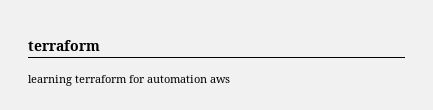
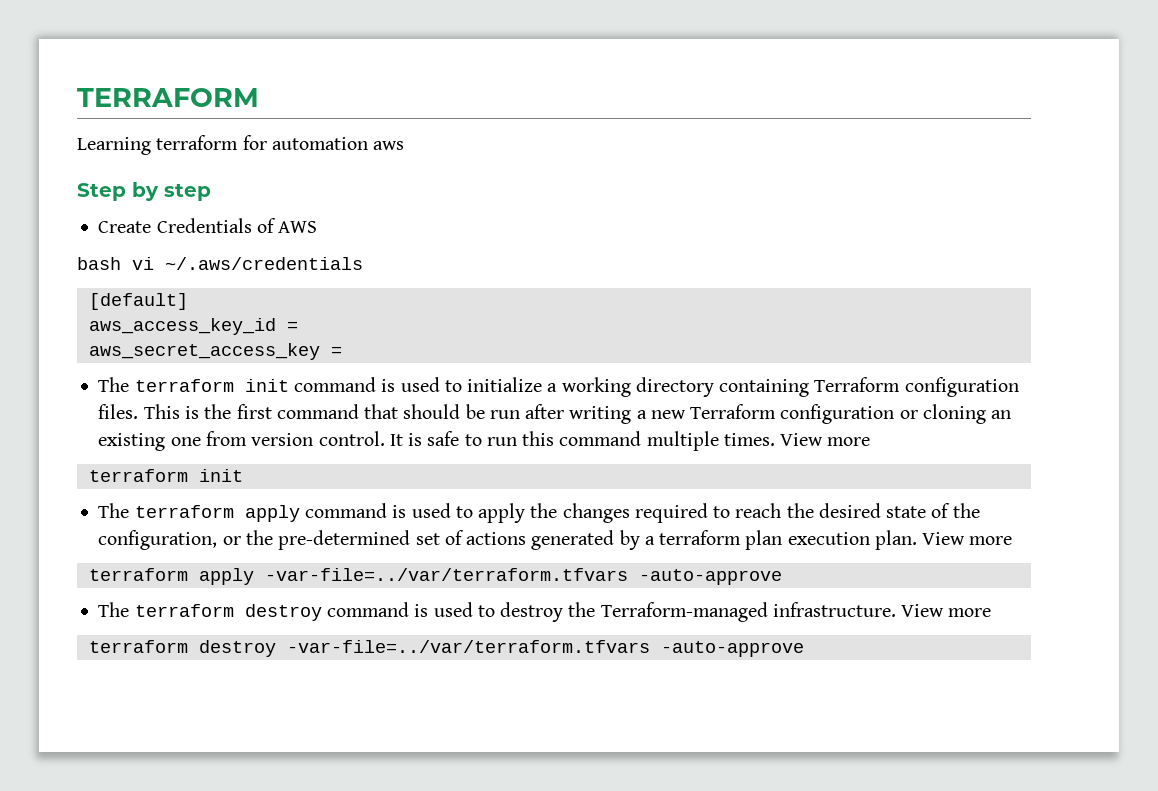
[28,40,100,51] [28,75,72,86] terraform // learning -> [77,88,259,107] [77,137,151,155] TERRAFORM // Learning
(230, 80) none -> [77,182,211,201] [98,218,318,233] [77,257,363,270] [88,293,188,310] [88,318,298,335] [88,343,342,360] [98,377,1019,397] [98,404,1012,424] [98,431,871,451] [88,469,243,482] [98,503,980,523] [98,530,1013,550] [88,568,782,585] [98,602,992,622] [88,640,804,657] // Step by step // Create Credentials of AWS // bash vi ~/.aws/credentials // [default] // aws_access_key_id = // aws_secret_access_key = // The terraform init command is used to initialize a working directory containing Terraform configuration files. This is the first command that should be run after writing a new Terraform configuration or cloning an existing one from version control. It is safe to run this command multiple times. View more // terraform init // The terraform apply command is used to apply the changes required to reach the desired state of the configuration, or the pre-determined set of actions generated by a terraform plan execution plan. View more // terraform apply -var-file=../var/terraform.tfvars -auto-approve // The terraform destroy command is used to destroy the Terraform-managed infrastructure. View more // terraform destroy -var-file=../var/terraform.tfvars -auto-approve

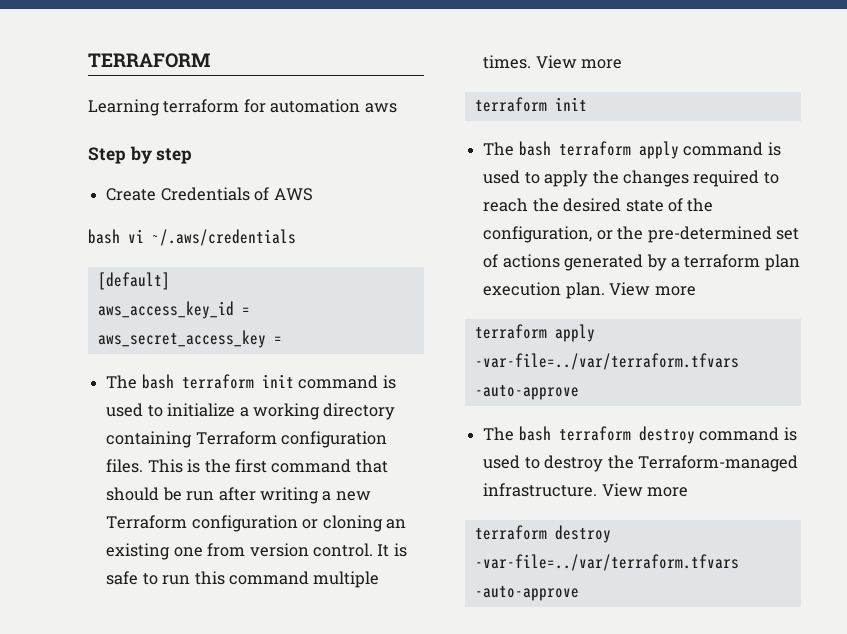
(130, 384) none -> [141,374,174,389] bash
(130, 510) none -> [518,141,551,156] bash
(130, 609) none -> [518,426,551,441] bash

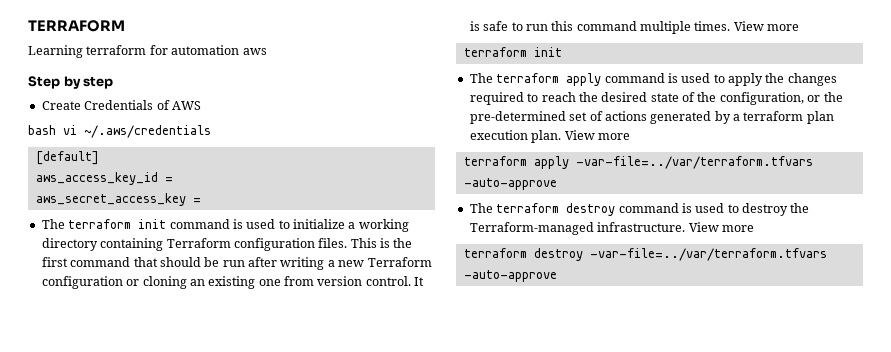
[141,374,174,389] bash -> (65, 224) none
[518,141,551,156] bash -> (493, 78) none
[518,426,551,441] bash -> (493, 208) none

